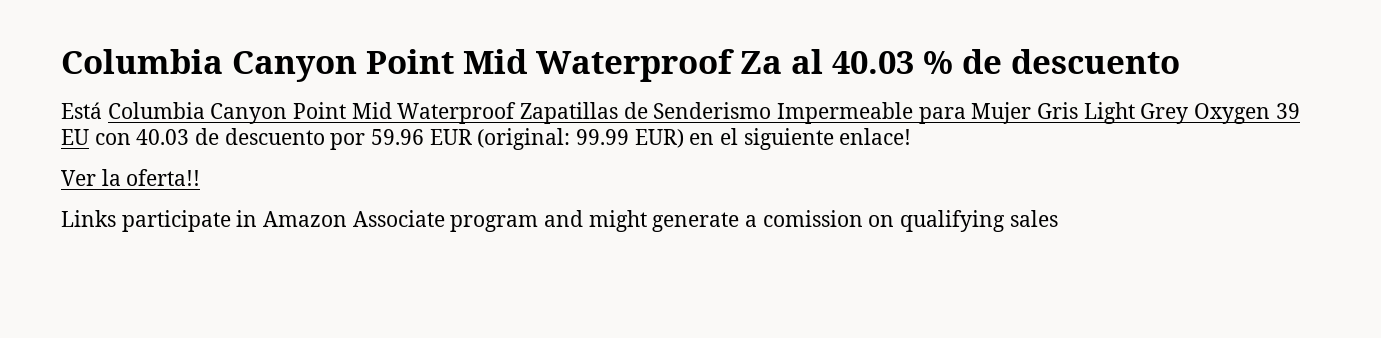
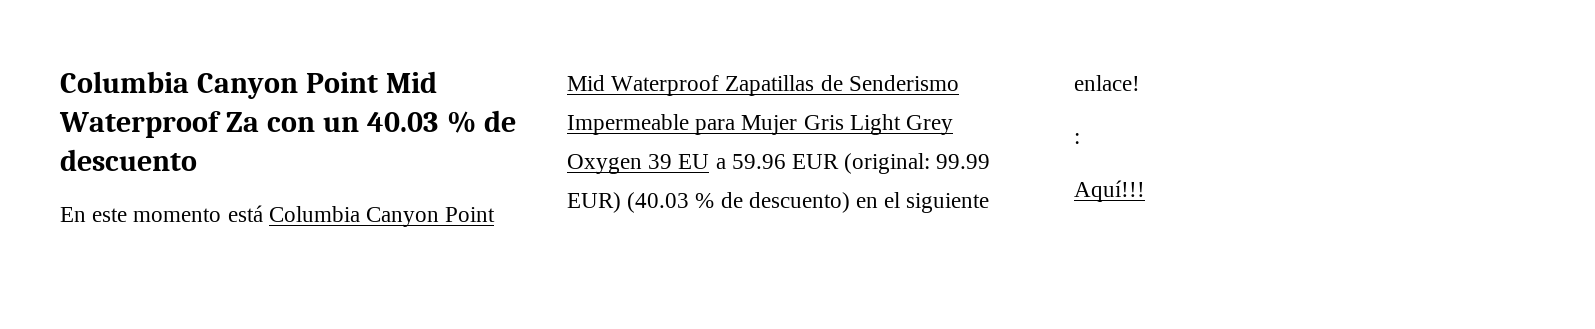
[791,49,823,74] al -> [267,117,360,132] con un
[61,102,102,119] Está -> [60,205,263,222] En este momento está
[94,128,366,150] con 40.03 de descuento por -> [715,158,726,169] a
(684, 138) none -> [627,192,850,213] (40.03 % de descuento)
[61,169,201,186] [61,210,1058,232] Ver la oferta!! // Links participate in Amazon Associate program and might generate a comission on qualifying sales -> [1074,133,1080,144] [1074,180,1145,202] : // Aquí!!!

